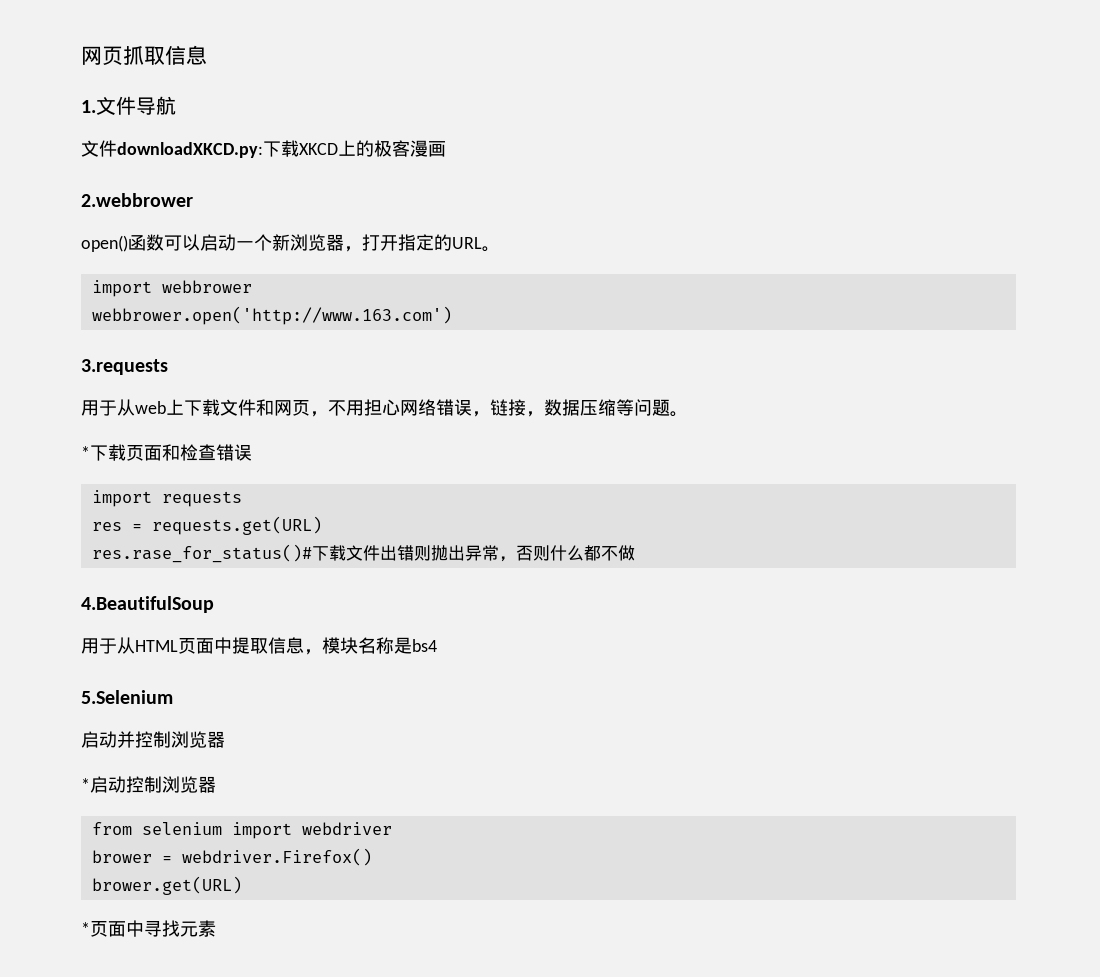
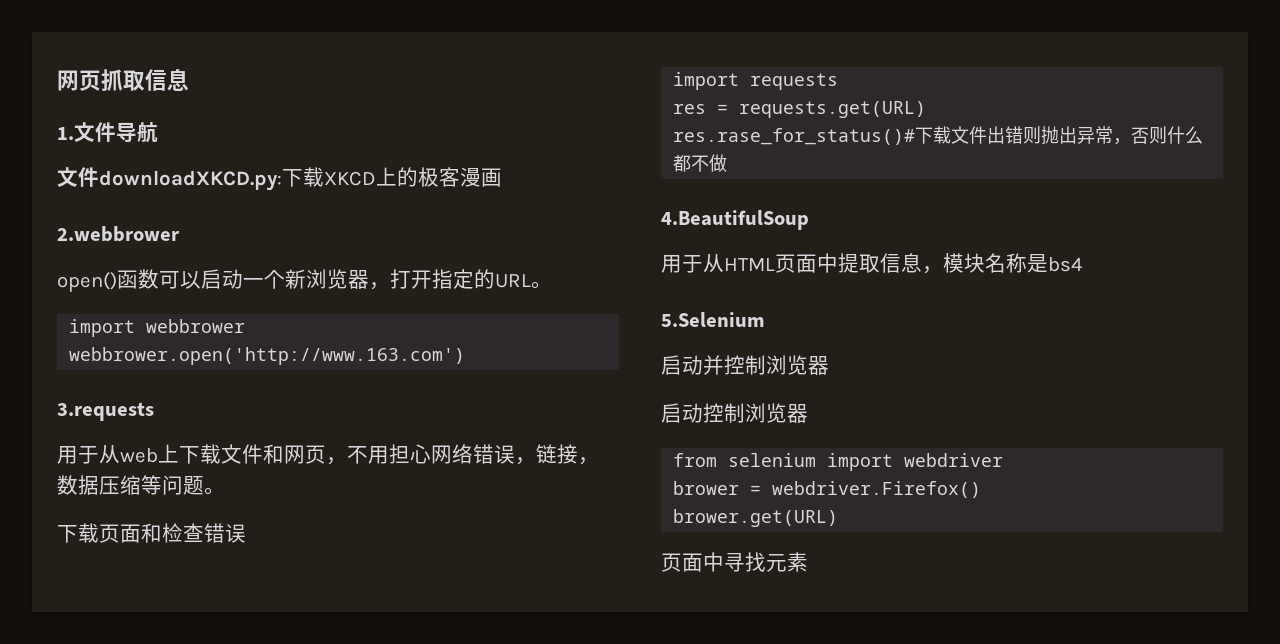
[81,446,90,459] * -> (225, 491) none
[81,778,90,791] * -> (829, 365) none
[81,922,90,935] * -> (839, 518) none

